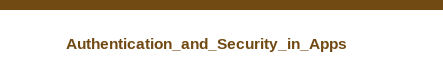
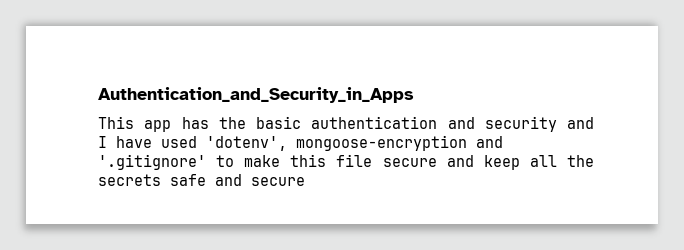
(347, 45) none -> [98,116,594,132] [98,135,503,151] [98,154,594,170] [98,174,305,186] // This app has the basic authentication and security and I have used 'dotenv', mongoose-encryption and '.gitignore' to make this file secure and keep all the secrets safe and secure

